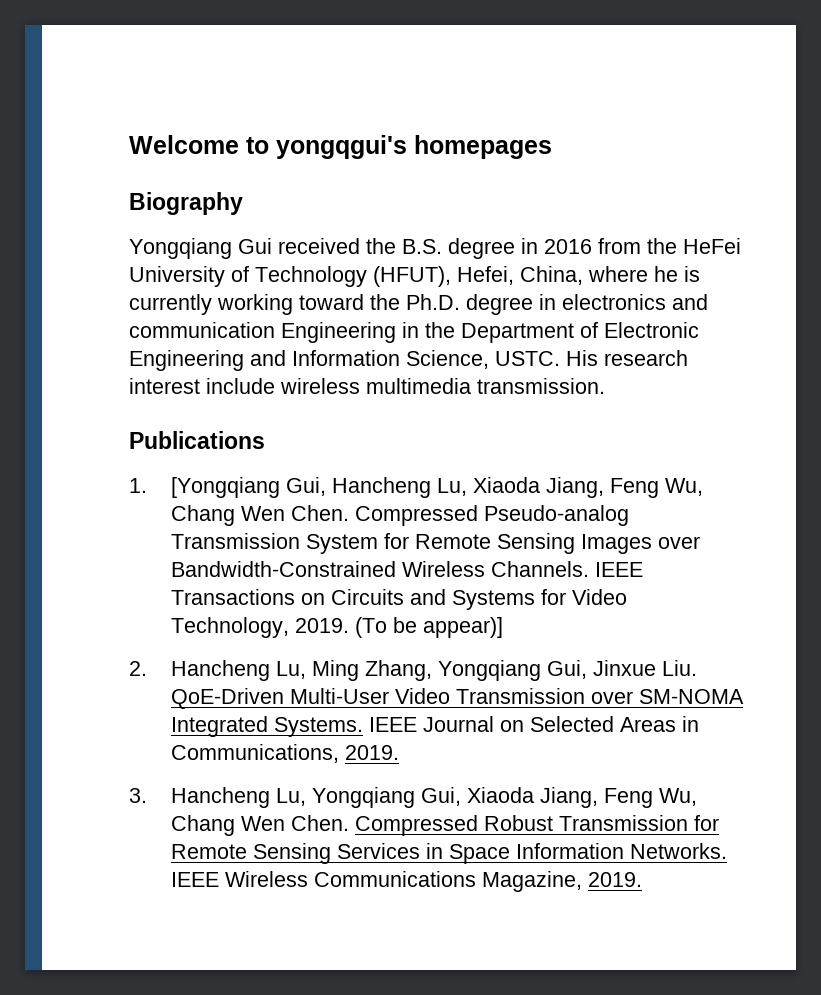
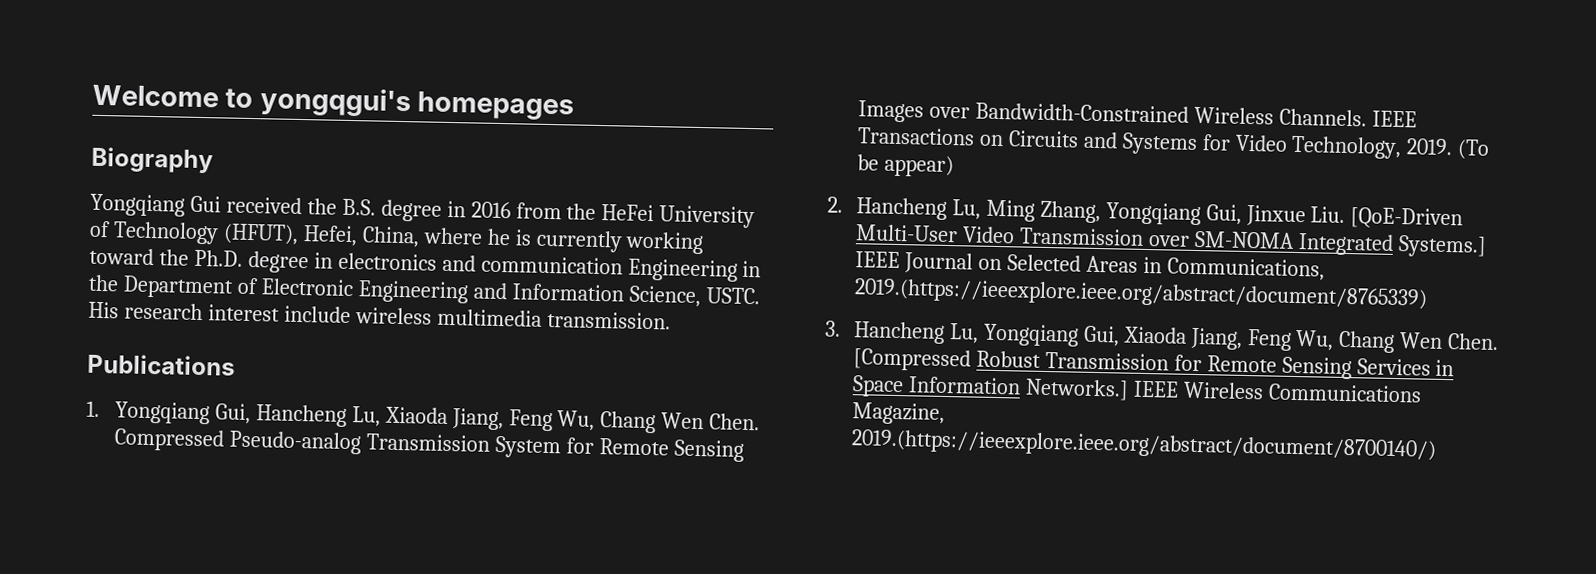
[170,477,280,498] [Yongqiang -> [114,401,210,425] Yongqiang
[422,617,503,638] appear)] -> [883,154,954,178] appear)
[170,688,284,709] QoE-Driven -> [1350,207,1464,230] [QoE-Driven
[273,717,363,737] Systems. -> [1397,235,1487,258] Systems.]
[344,745,399,760] 2019. -> [853,278,1428,311] 2019.(https://ieeexplore.ieee.org/abstract/document/8765339)
[354,815,478,836] Compressed -> [852,348,971,372] [Compressed
[629,843,727,859] Networks. -> [1024,378,1129,401] Networks.]
[587,872,642,887] 2019. -> [850,429,1437,462] 2019.(https://ieeexplore.ieee.org/abstract/document/8700140/)

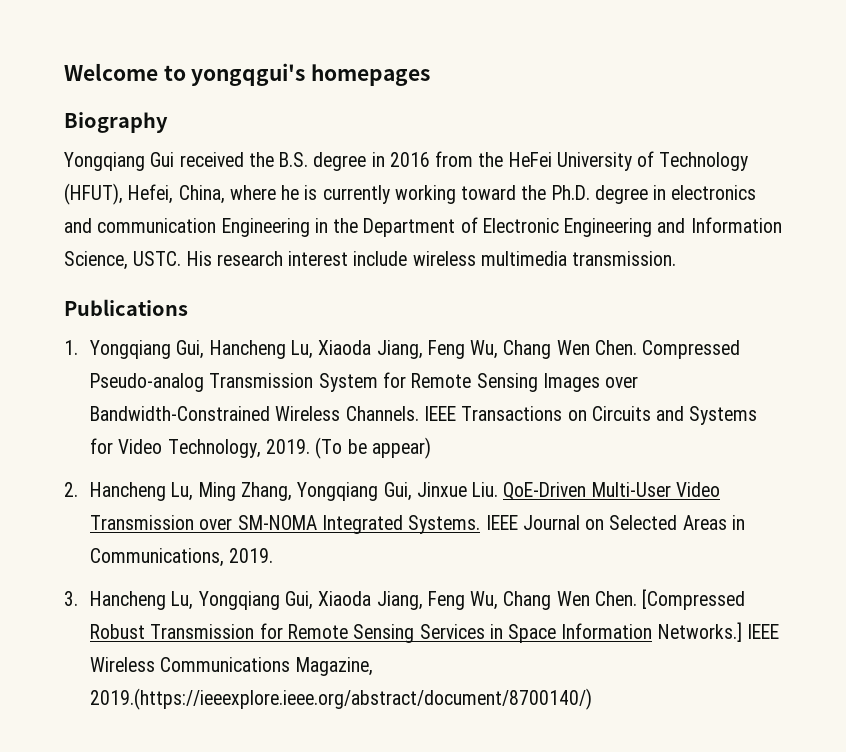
[1350,207,1464,230] [QoE-Driven -> [503,482,587,500] QoE-Driven
[1397,235,1487,258] Systems.] -> [408,515,481,534] Systems.
[853,278,1428,311] 2019.(https://ieeexplore.ieee.org/abstract/document/8765339) -> [229,548,274,563] 2019.

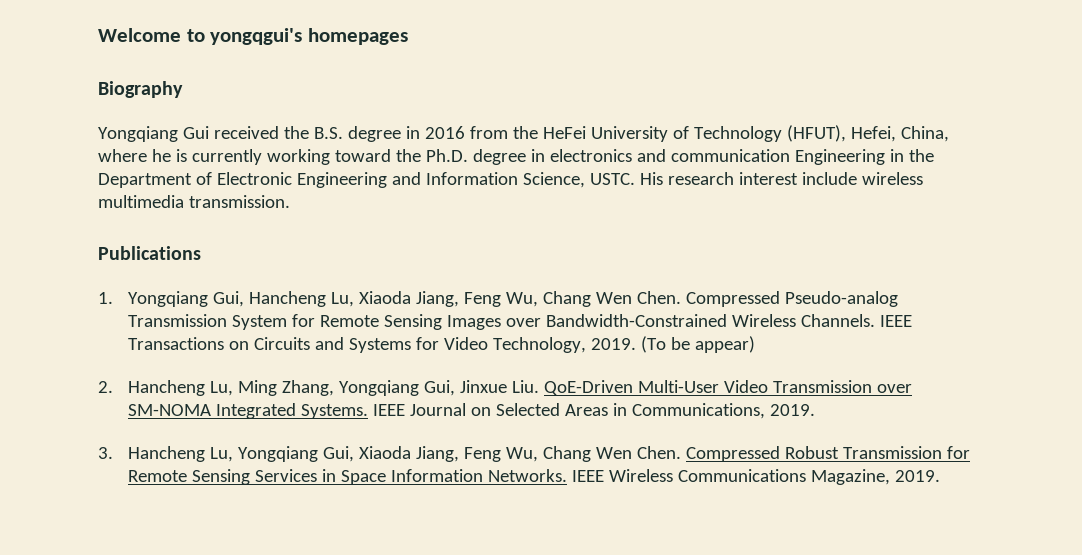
[642,589,746,610] [Compressed -> [686,446,781,462] Compressed
[657,622,742,642] Networks.] -> [488,469,568,482] Networks.
[90,688,593,710] 2019.(https://ieeexplore.ieee.org/abstract/document/8700140/) -> [895,470,941,482] 2019.

